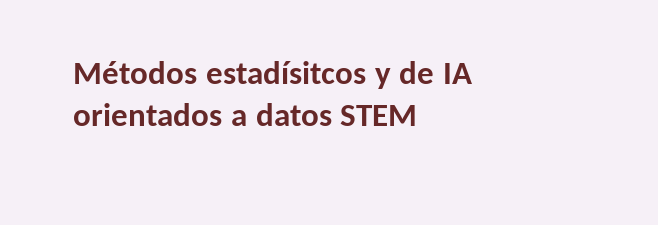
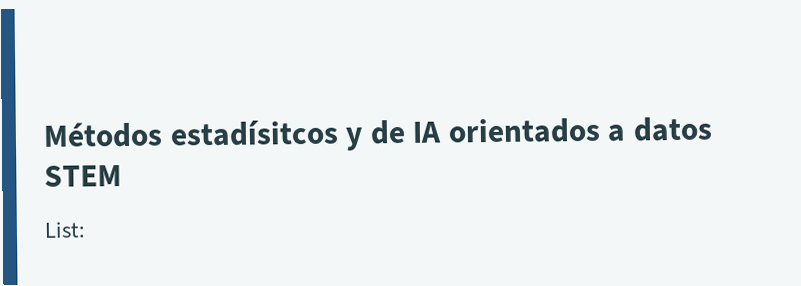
(418, 115) none -> [44,221,86,238] // List:

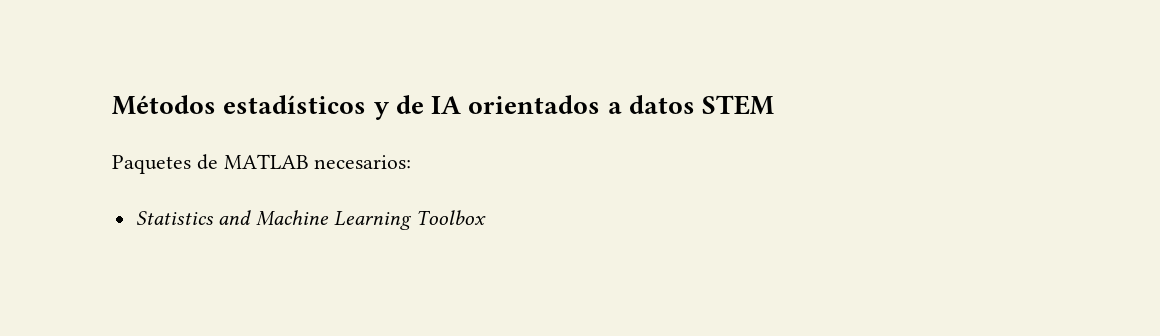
[169,119,339,147] estadísitcos -> [223,95,367,114] estadísticos
[44,221,86,238] List: -> [112,154,412,174] [135,210,486,230] Paquetes de MATLAB necesarios: // Statistics and Machine Learning Toolbox

